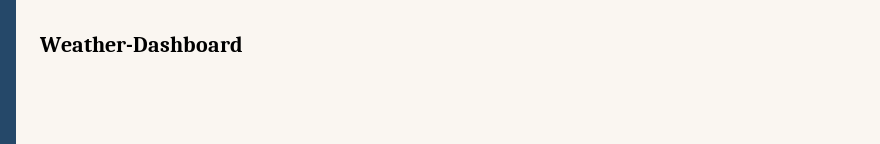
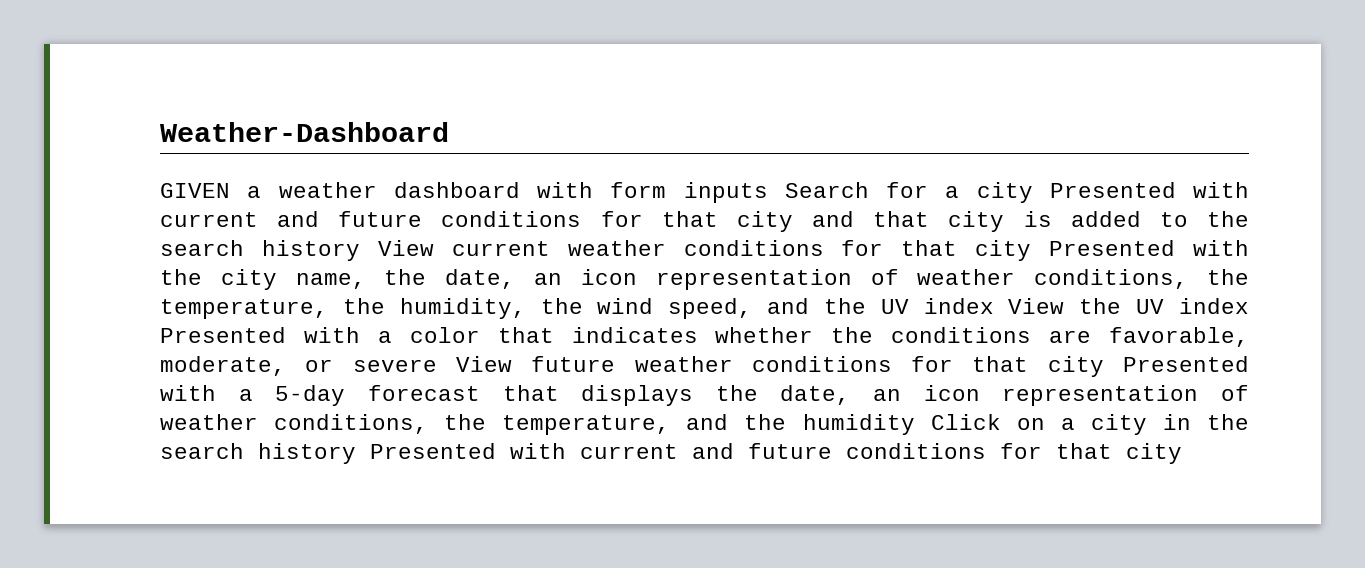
(243, 44) none -> [160,182,1249,203] [160,211,1250,232] [160,240,1249,261] [160,269,1250,290] [160,298,1249,319] [160,327,1249,347] [160,356,1249,377] [160,385,1249,406] [160,414,1250,435] [160,443,1182,464] // GIVEN a weather dashboard with form inputs Search for a city Presented with current and future conditions for that city and that city is added to the search history View current weather conditions for that city Presented with the city name, the date, an icon representation of weather conditions, the temperature, the humidity, the wind speed, and the UV index View the UV index Presented with a color that indicates whether the conditions are favorable, moderate, or severe View future weather conditions for that city Presented with a 5-day forecast that displays the date, an icon representation of weather conditions, the temperature, and the humidity Click on a city in the search history Presented with current and future conditions for that city

